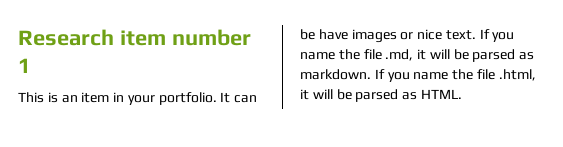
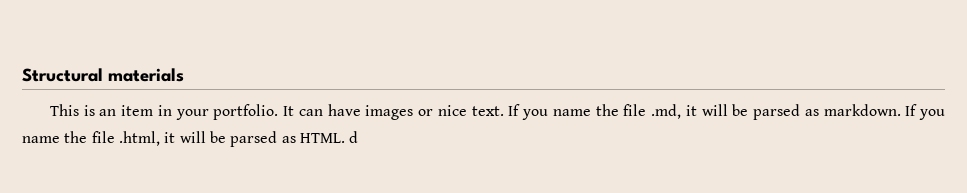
[18,29,251,46] [18,58,31,73] Research item number 1 -> [22,68,184,82] Structural materials
[300,29,315,40] be -> (323, 112) none
(462, 94) none -> [349,131,359,143] d

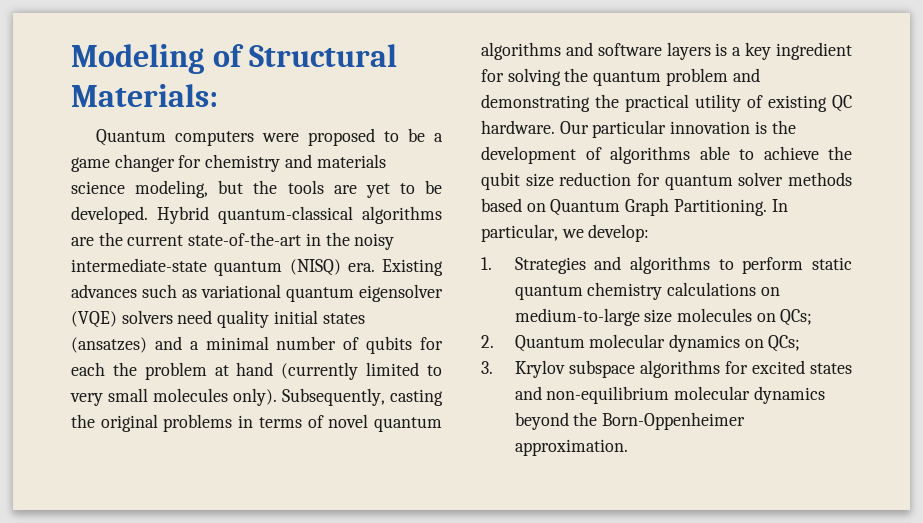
[22,68,184,82] [49,104,946,120] [22,131,359,147] Structural materials // This is an item in your portfolio. It can have images or nice text. If you name the file .md, it will be parsed as markdown. If you name the file .html, it will be parsed as HTML. d -> [71,44,398,74] [71,84,218,107] [96,128,443,146] [71,154,386,172] [71,180,442,198] [71,206,442,224] [71,232,395,250] [71,258,443,276] [71,284,443,302] [71,310,365,328] [71,336,443,354] [71,362,442,380] [70,388,443,406] [71,414,443,432] [481,42,852,60] [481,68,760,86] [481,94,852,112] [481,120,796,138] [481,146,852,164] [481,172,852,190] [481,198,788,216] [481,224,650,242] [481,256,852,274] [514,282,780,300] [514,308,813,326] [481,334,801,352] [481,360,852,378] [514,386,825,404] [514,412,746,430] [514,439,628,456] Modeling of Structural Materials: // Quantum computers were proposed to be a game changer for chemistry and materials science modeling, but the tools are yet to be developed. Hybrid quantum-classical algorithms are the current state-of-the-art in the noisy intermediate-state quantum (NISQ) era. Existing advances such as variational quantum eigensolver (VQE) solvers need quality initial states (ansatzes) and a minimal number of qubits for each the problem at hand (currently limited to very small molecules only). Subsequently, casting the original problems in terms of novel quantum algorithms and software layers is a key ingredient for solving the quantum problem and demonstrating the practical utility of existing QC hardware. Our particular innovation is the development of algorithms able to achieve the qubit size reduction for quantum solver methods based on Quantum Graph Partitioning. In particular, we develop: // 1. Strategies and algorithms to perform static quantum chemistry calculations on medium-to-large size molecules on QCs; // 2. Quantum molecular dynamics on QCs; // 3. Krylov subspace algorithms for excited states and non-equilibrium molecular dynamics beyond the Born-Oppenheimer approximation.

